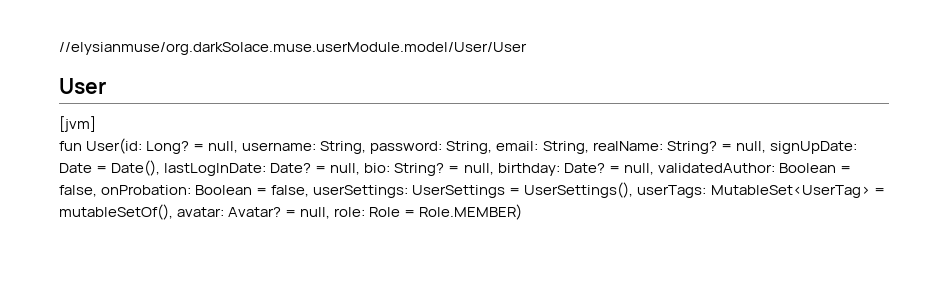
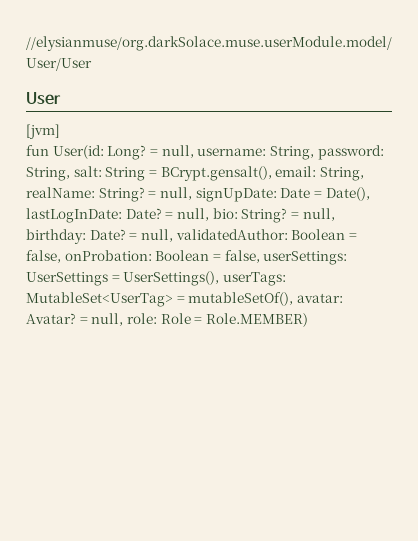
(493, 147) none -> [73,166,272,181] salt: String = BCrypt.gensalt(),

